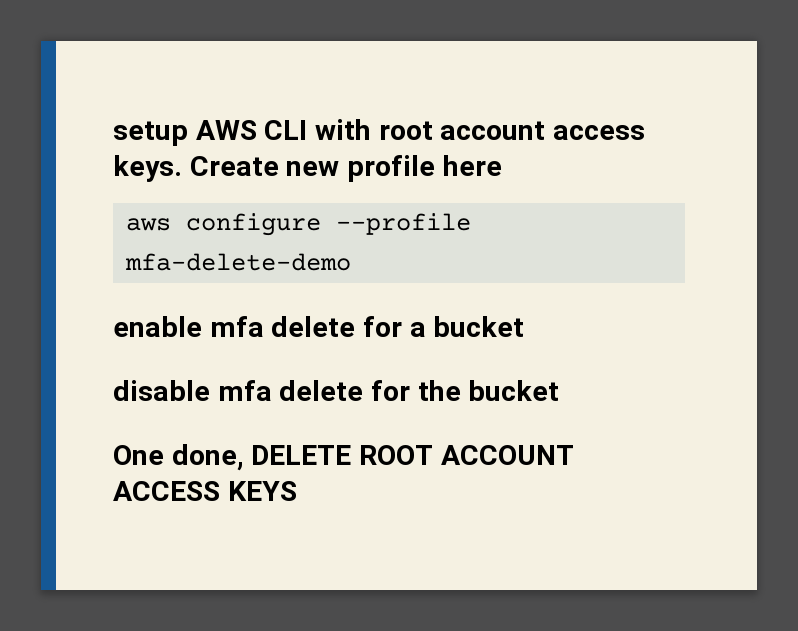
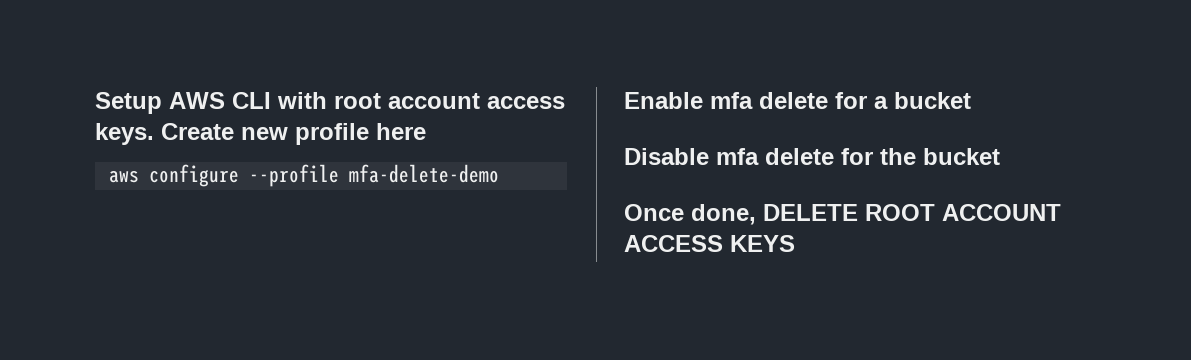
[113,121,188,146] setup -> [95,92,162,114] Setup
[113,316,202,337] enable -> [624,92,703,109] Enable
[113,380,210,401] disable -> [624,148,709,165] Disable
[113,445,164,465] One -> [624,204,684,221] Once

